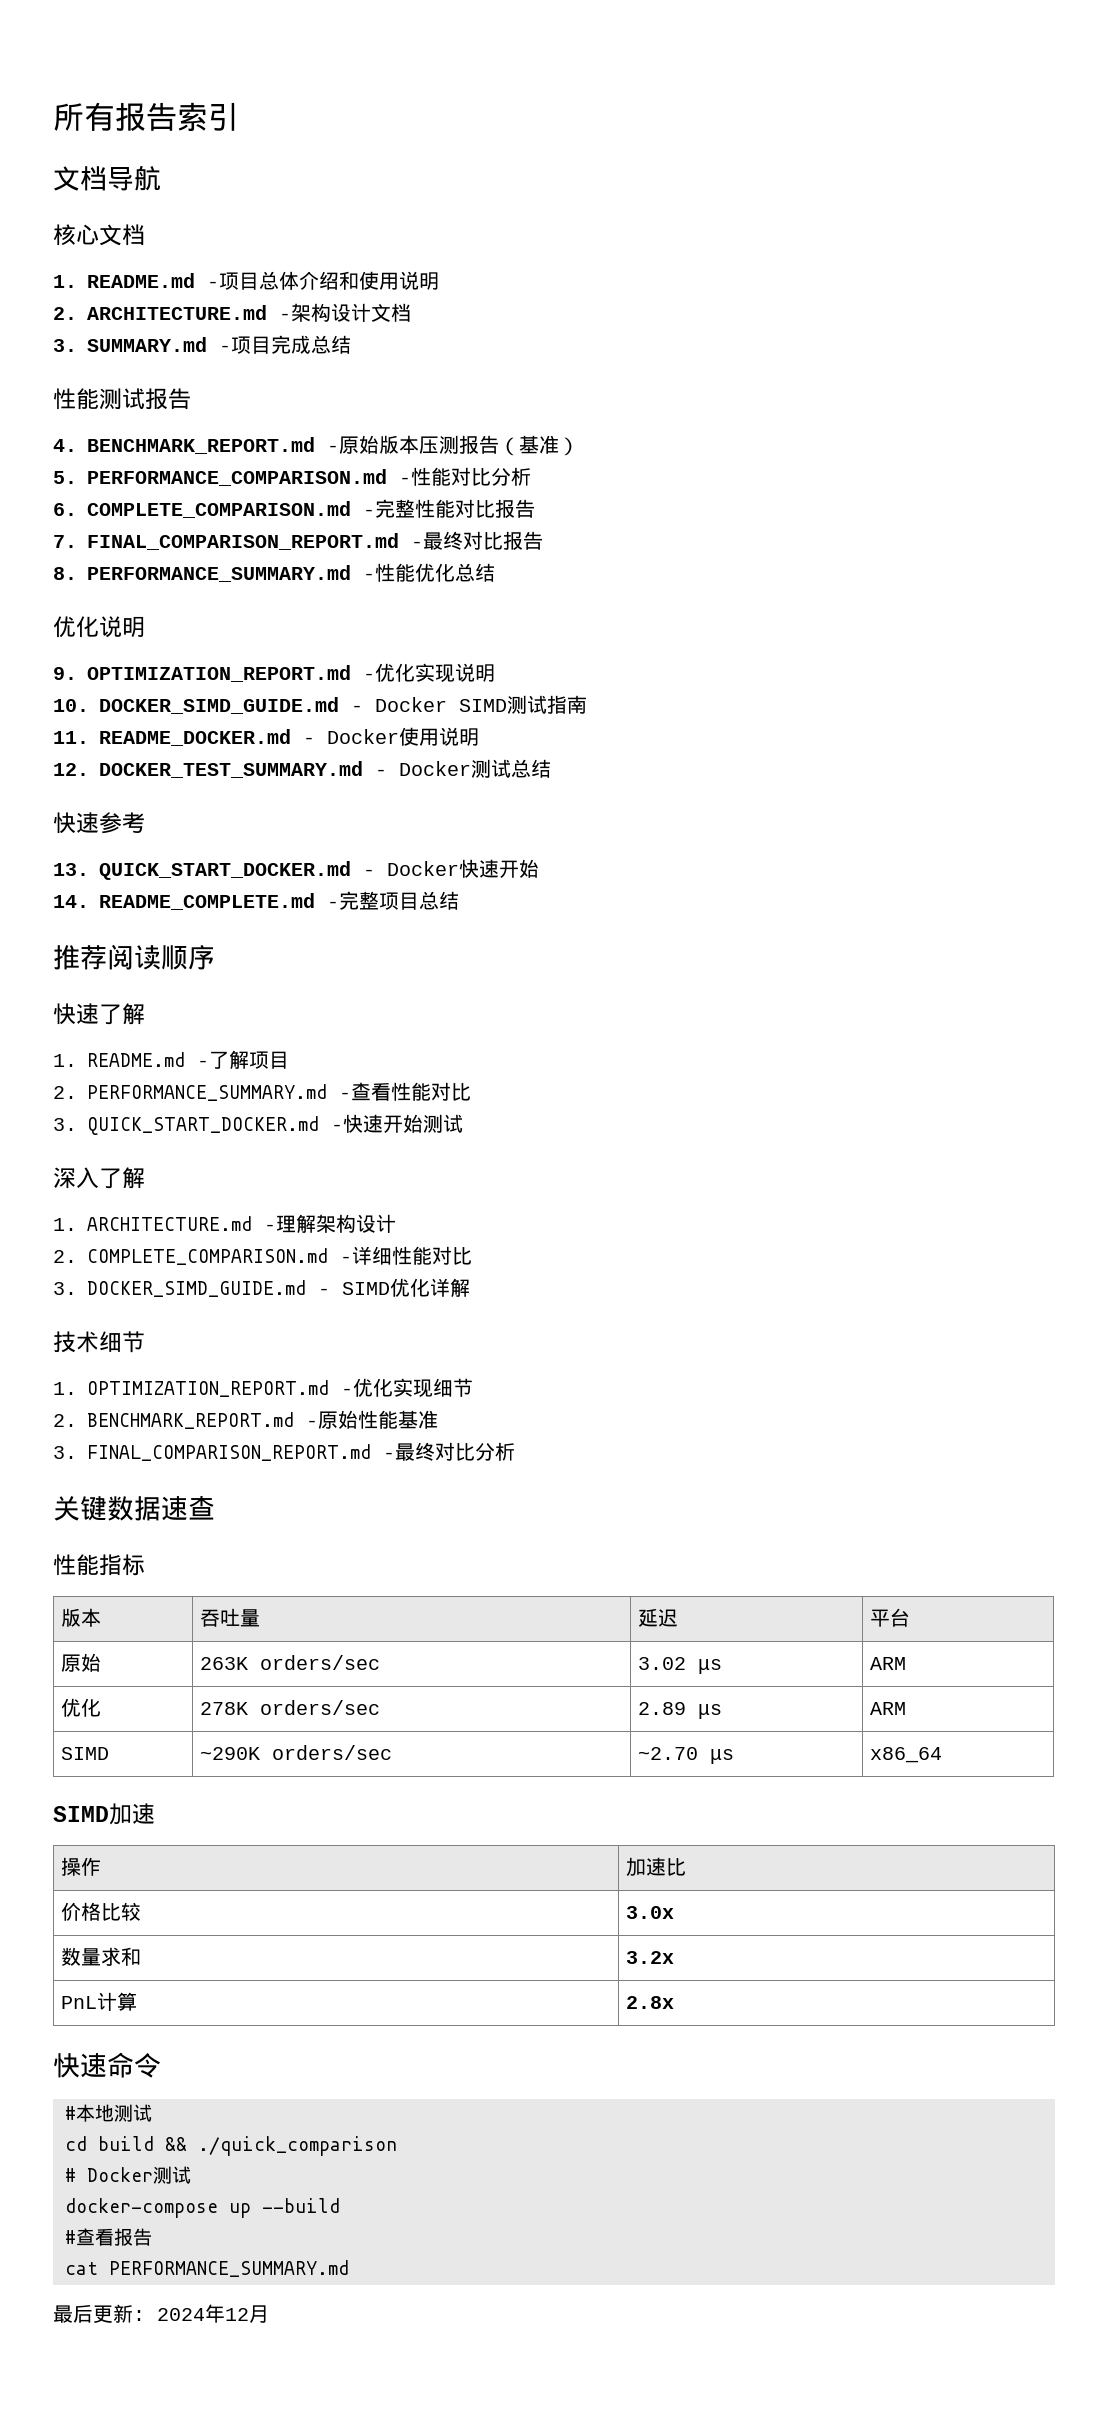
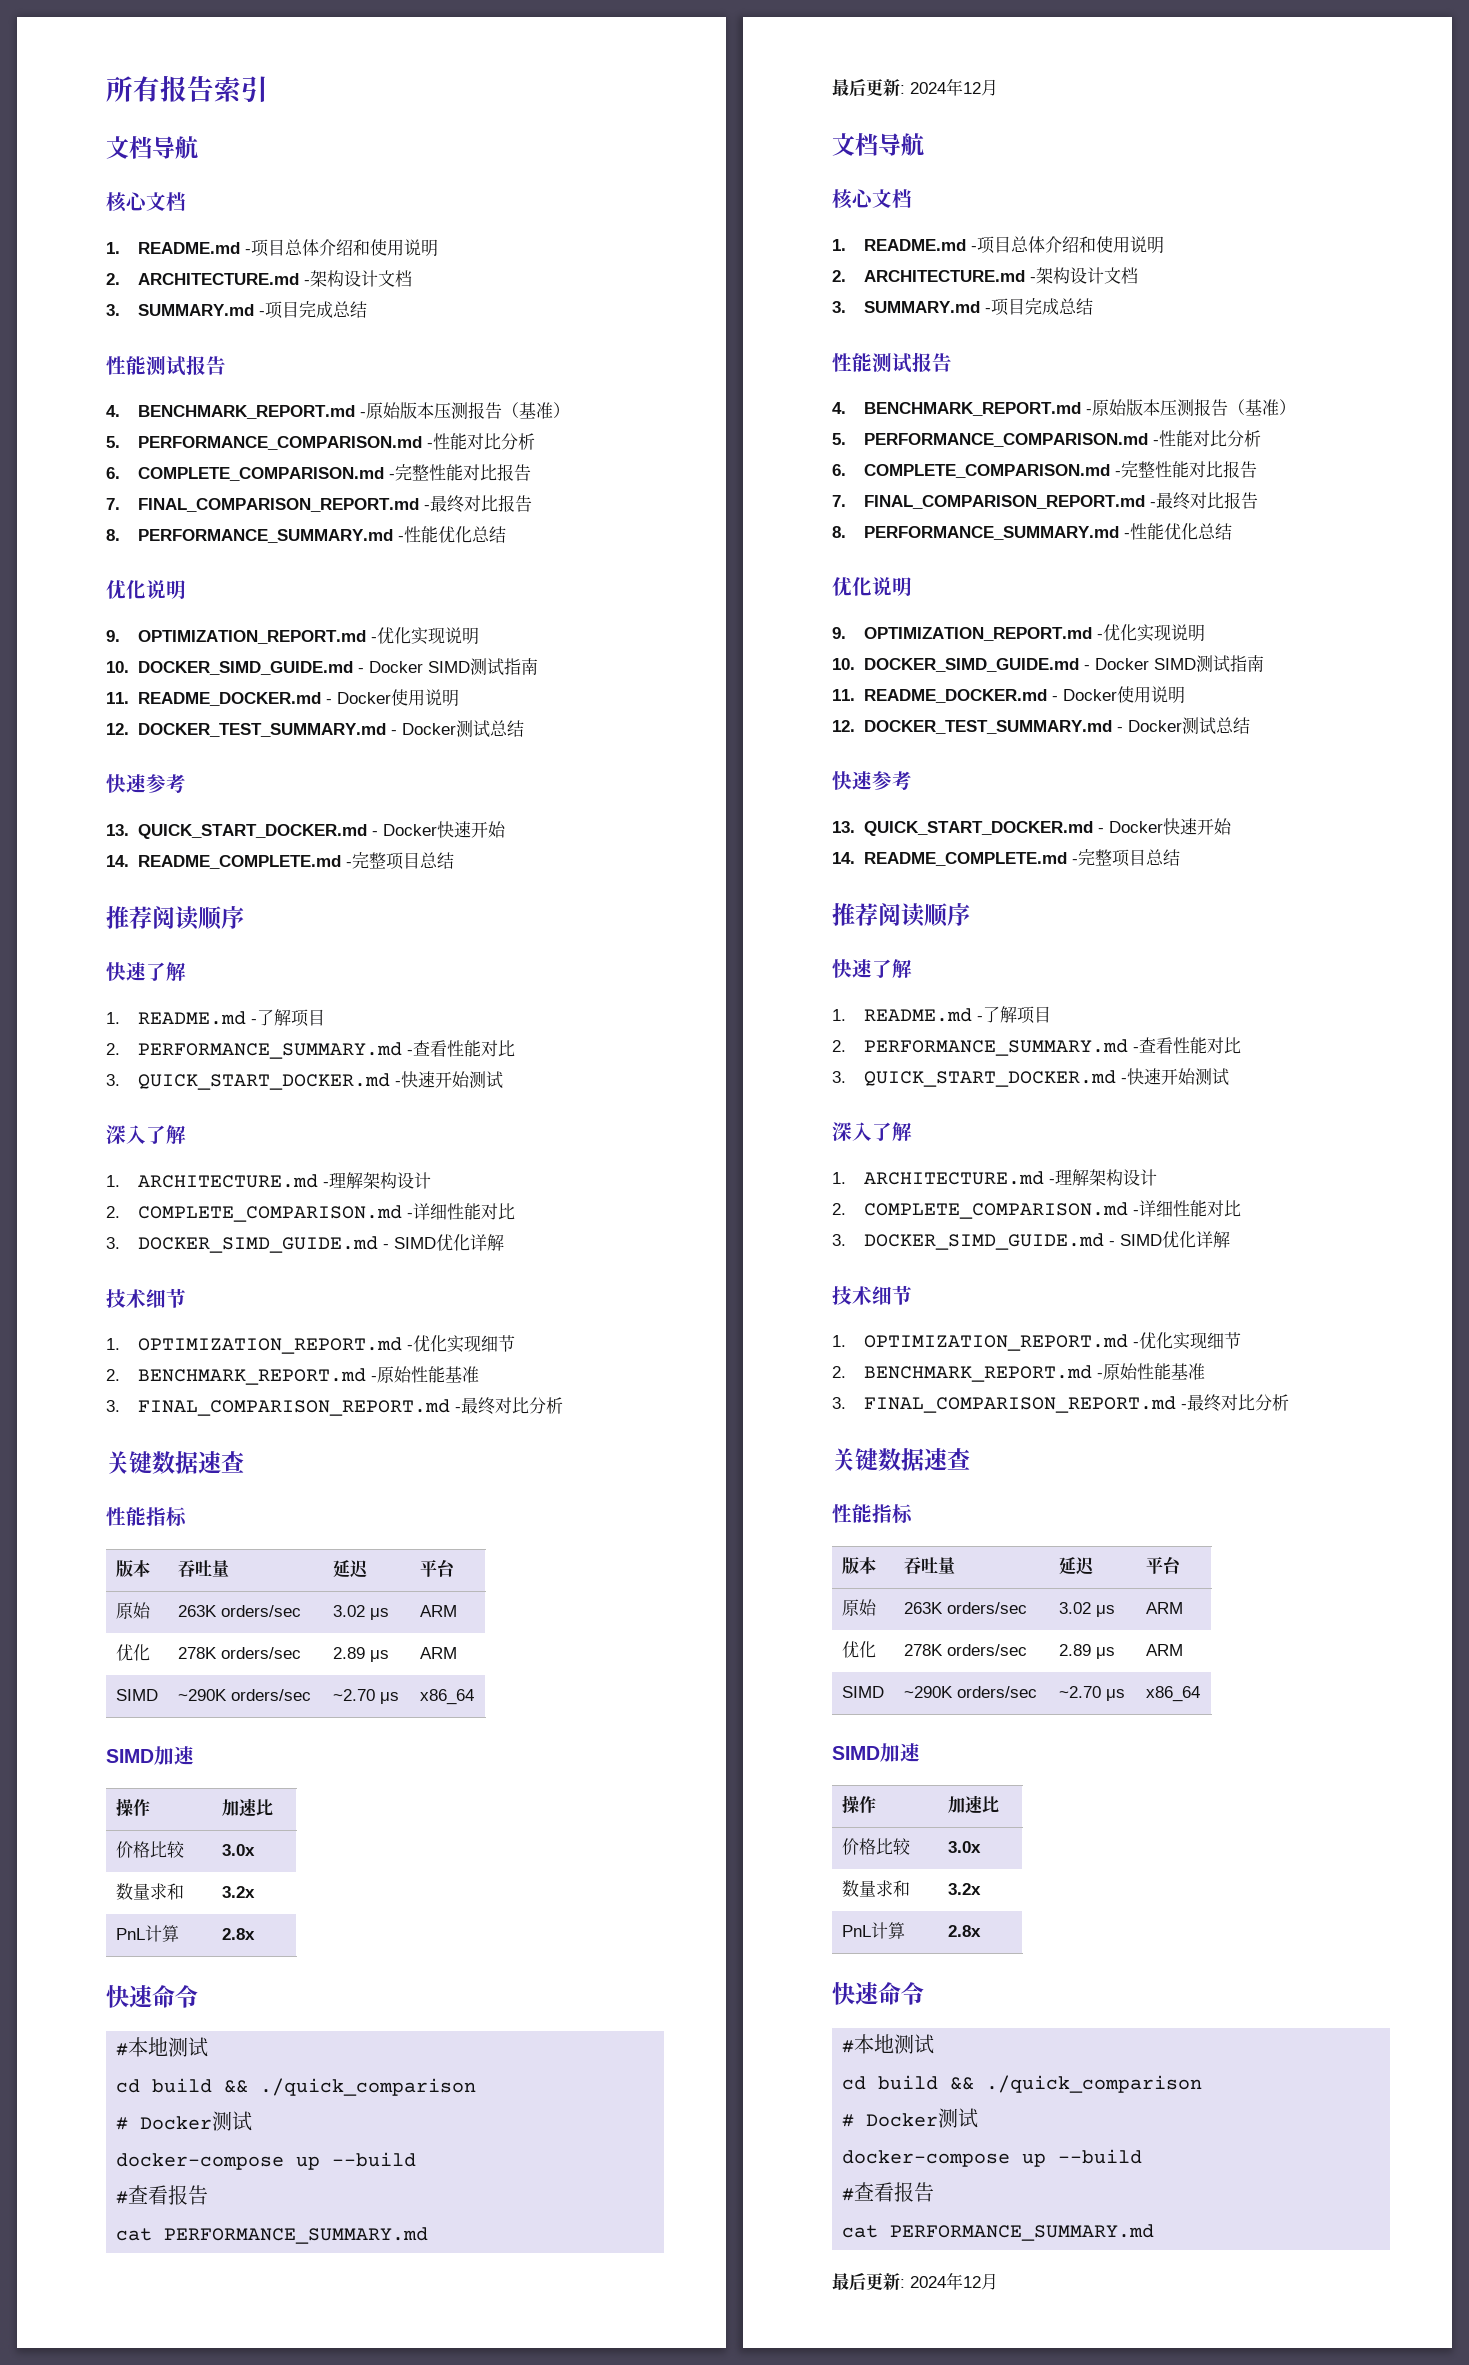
(269, 2314) none -> [832,133,924,156] [832,189,912,209] [832,236,1164,254] [832,267,1138,284] [832,298,1093,316] [832,352,952,373] [832,399,1296,416] [832,430,1261,447] [832,461,1257,478] [832,492,1258,510] [832,523,1232,540] [832,577,912,596] [832,624,1205,642] [832,655,1264,673] [832,686,1185,704] [832,717,1250,735] [832,771,912,790] [832,818,1232,836] [832,849,1180,867] [832,903,970,927] [832,959,912,978] [832,1006,1051,1024] [832,1037,1241,1056] [832,1068,1229,1087] [832,1122,912,1141] [832,1169,1157,1186] [832,1200,1241,1219] [832,1231,1230,1250] [832,1285,912,1305] [832,1332,1241,1351] [832,1363,1205,1382] [832,1394,1289,1413] [832,1448,970,1471] [832,1504,913,1524] [841,1557,876,1574] [903,1557,955,1574] [1058,1557,1094,1575] [1145,1556,1181,1574] [841,1599,877,1616] [903,1602,1027,1614] [1058,1602,1115,1617] [1145,1602,1183,1614] [841,1641,876,1658] [903,1644,1027,1656] [1058,1644,1115,1659] [1145,1644,1183,1656] [841,1686,884,1698] [903,1686,1037,1698] [1058,1686,1125,1701] [1145,1686,1200,1702] [832,1743,920,1762] [841,1795,876,1813] [947,1795,999,1814] [841,1838,911,1855] [947,1841,981,1853] [841,1880,910,1897] [947,1883,981,1895] [841,1922,905,1939] [947,1925,981,1937] [832,1982,924,2005] [842,2034,935,2054] [842,2075,1203,2093] [842,2108,979,2128] [842,2149,1143,2167] [842,2182,935,2202] [842,2224,1155,2241] [832,2272,998,2291] // 文档导航 // 核心文档 // 1. README.md -项目总体介绍和使用说明 // 2. ARCHITECTURE.md -架构设计文档 // 3. SUMMARY.md -项目完成总结 // 性能测试报告 // 4. BENCHMARK_REPORT.md -原始版本压测报告（基准） // 5. PERFORMANCE_COMPARISON.md -性能对比分析 // 6. COMPLETE_COMPARISON.md -完整性能对比报告 // 7. FINAL_COMPARISON_REPORT.md -最终对比报告 // 8. PERFORMANCE_SUMMARY.md -性能优化总结 // 优化说明 // 9. OPTIMIZATION_REPORT.md -优化实现说明 // 10. DOCKER_SIMD_GUIDE.md - Docker SIMD测试指南 // 11. README_DOCKER.md - Docker使用说明 // 12. DOCKER_TEST_SUMMARY.md - Docker测试总结 // 快速参考 // 13. QUICK_START_DOCKER.md - Docker快速开始 // 14. README_COMPLETE.md -完整项目总结 // 推荐阅读顺序 // 快速了解 // 1. README.md -了解项目 // 2. PERFORMANCE_SUMMARY.md -查看性能对比 // 3. QUICK_START_DOCKER.md -快速开始测试 // 深入了解 // 1. ARCHITECTURE.md -理解架构设计 // 2. COMPLETE_COMPARISON.md -详细性能对比 // 3. DOCKER_SIMD_GUIDE.md - SIMD优化详解 // 技术细节 // 1. OPTIMIZATION_REPORT.md -优化实现细节 // 2. BENCHMARK_REPORT.md -原始性能基准 // 3. FINAL_COMPARISON_REPORT.md -最终对比分析 // 关键数据速查 // 性能指标 // 版本 | 吞吐量 | 延迟 | 平台 // 原始 | 263K orders/sec | 3.02 μs | ARM // 优化 | 278K orders/sec | 2.89 μs | ARM // SIMD | ~290K orders/sec | ~2.70 μs | x86_64 // SIMD加速 // 操作 | 加速比 // 价格比较 | 3.0x // 数量求和 | 3.2x // PnL计算 | 2.8x // 快速命令 // #本地测试 // cd build && ./quick_comparison // # Docker测试 // docker-compose up --build // #查看报告 // cat PERFORMANCE_SUMMARY.md // 最后更新: 2024年12月

